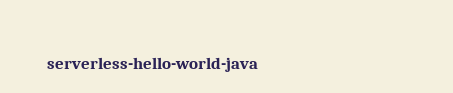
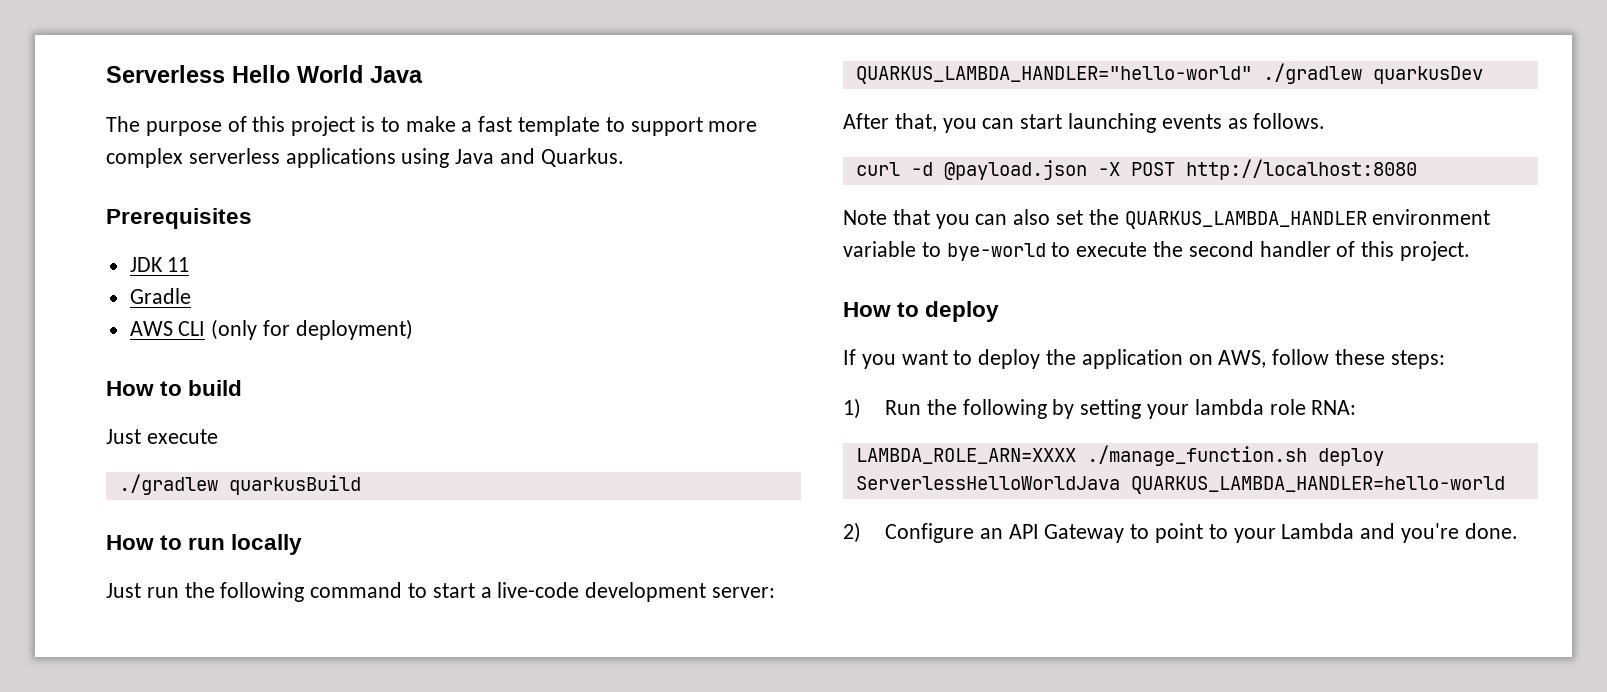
[47,57,258,72] serverless-hello-world-java -> [106,65,423,83] [106,116,758,136] [106,148,624,168] [106,208,252,229] [129,257,190,272] [129,288,191,304] [129,319,413,340] [106,380,243,396] [106,429,218,444] [118,474,361,495] [106,534,303,555] [106,582,776,602] [855,63,1483,84] [843,113,1326,133] [855,159,1417,180] [843,209,1491,229] [843,241,1471,261] [843,301,1000,322] [843,349,1445,369] [843,398,1357,419] [855,445,1384,466] [855,476,1505,494] [843,522,1518,543] Serverless Hello World Java // The purpose of this project is to make a fast template to support more complex serverless applications using Java and Quarkus. // Prerequisites // JDK 11 // Gradle // AWS CLI (only for deployment) // How to build // Just execute // ./gradlew quarkusBuild // How to run locally // Just run the following command to start a live-code development server: // QUARKUS_LAMBDA_HANDLER="hello-world" ./gradlew quarkusDev // After that, you can start launching events as follows. // curl -d @payload.json -X POST http://localhost:8080 // Note that you can also set the QUARKUS_LAMBDA_HANDLER environment variable to bye-world to execute the second handler of this project. // How to deploy // If you want to deploy the application on AWS, follow these steps: // 1) Run the following by setting your lambda role RNA: // LAMBDA_ROLE_ARN=XXXX ./manage_function.sh deploy ServerlessHelloWorldJava QUARKUS_LAMBDA_HANDLER=hello-world // 2) Configure an API Gateway to point to your Lambda and you're done.

